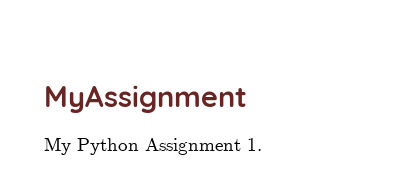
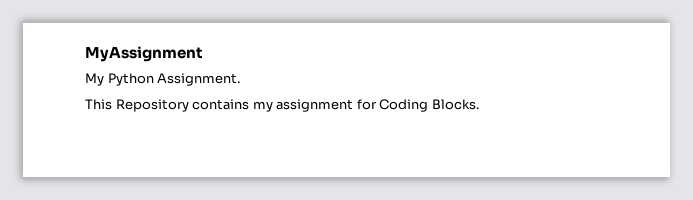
[145,138,262,155] Assignment 1. -> [157,73,241,86] [85,99,479,112] Assignment. // This Repository contains my assignment for Coding Blocks.

